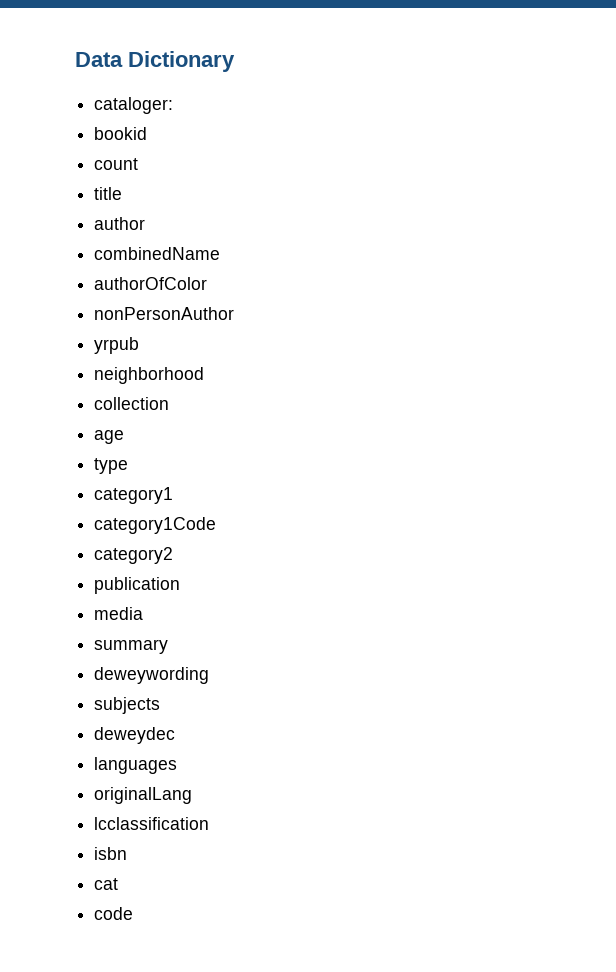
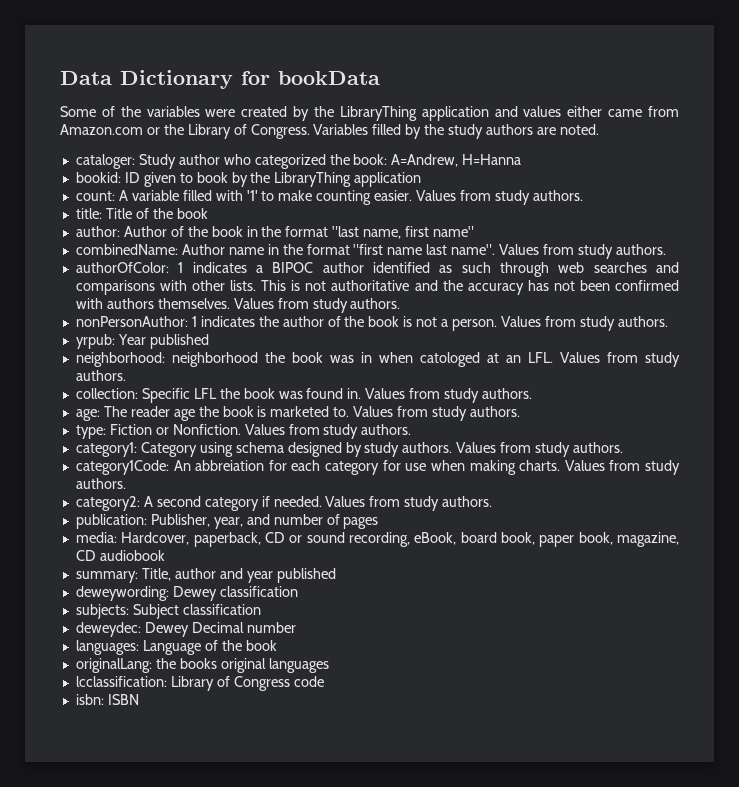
[94,97,174,114] [94,127,148,140] [94,158,139,170] [94,187,123,200] [94,217,146,230] [94,247,221,260] [94,277,208,290] [94,307,235,320] [94,337,140,354] [94,367,205,384] [94,397,170,410] [94,430,125,444] [94,458,129,474] [94,487,174,504] [94,517,217,534] [94,547,174,564] [94,577,181,594] [94,607,144,620] [94,639,169,654] [94,667,210,684] [94,697,161,714] [94,727,176,744] [94,757,178,774] [94,787,193,804] [94,817,210,830] [94,847,128,860] [94,878,119,890] [94,907,134,920] // cataloger: // bookid // count // title // author // combinedName // authorOfColor // nonPersonAuthor // yrpub // neighborhood // collection // age // type // category1 // category1Code // category2 // publication // media // summary // deweywording // subjects // deweydec // languages // originalLang // lcclassification // isbn // cat // code -> [241,71,380,85] [60,106,680,121] [60,124,599,139] [75,154,522,169] [75,172,422,187] [75,190,583,205] [75,208,208,219] [75,226,475,239] [75,244,666,259] [75,262,679,277] [75,280,679,295] [75,298,401,313] [75,316,668,331] [75,334,209,349] [75,352,680,367] [75,370,126,381] [75,388,533,403] [75,406,520,421] [75,424,412,439] [75,442,624,457] [75,460,680,475] [75,478,126,489] [75,496,493,511] [75,514,379,529] [75,532,679,547] [75,550,165,561] [75,568,336,583] [75,586,298,601] [75,604,261,619] [75,622,296,637] [75,640,277,655] [75,658,329,673] [75,676,324,691] [75,694,139,705] for bookData // Some of the variables were created by the LibraryThing application and values either came from Amazon.com or the Library of Congress. Variables filled by the study authors are noted. // cataloger: Study author who categorized the book: A=Andrew, H=Hanna // bookid: ID given to book by the LibraryThing application // count: A variable filled with '1' to make counting easier. Values from study authors. // title: Title of the book // author: Author of the book in the format "last name, first name" // combinedName: Author name in the format "first name last name". Values from study authors. // authorOfColor: 1 indicates a BIPOC author identified as such through web searches and comparisons with other lists. This is not authoritative and the accuracy has not been confirmed with authors themselves. Values from study authors. // nonPersonAuthor: 1 indicates the author of the book is not a person. Values from study authors. // yrpub: Year published // neighborhood: neighborhood the book was in when catologed at an LFL. Values from study authors. // collection: Specific LFL the book was found in. Values from study authors. // age: The reader age the book is marketed to. Values from study authors. // type: Fiction or Nonfiction. Values from study authors. // category1: Category using schema designed by study authors. Values from study authors. // category1Code: An abbreiation for each category for use when making charts. Values from study authors. // category2: A second category if needed. Values from study authors. // publication: Publisher, year, and number of pages // media: Hardcover, paperback, CD or sound recording, eBook, board book, paper book, magazine, CD audiobook // summary: Title, author and year published // deweywording: Dewey classification // subjects: Subject classification // deweydec: Dewey Decimal number // languages: Language of the book // originalLang: the books original languages // lcclassification: Library of Congress code // isbn: ISBN

